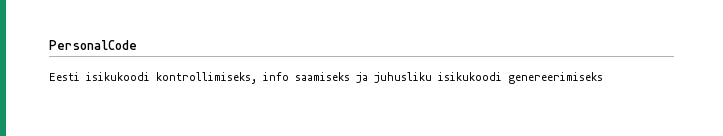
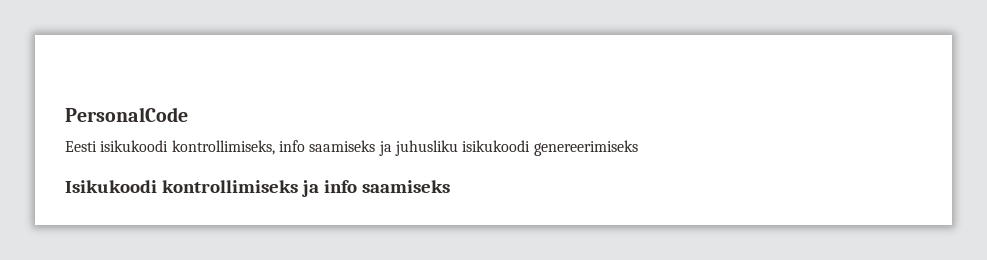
(603, 78) none -> [65,180,450,197] // Isikukoodi kontrollimiseks ja info saamiseks

